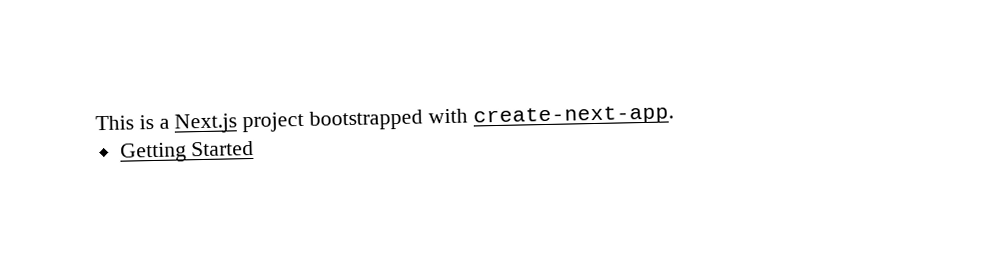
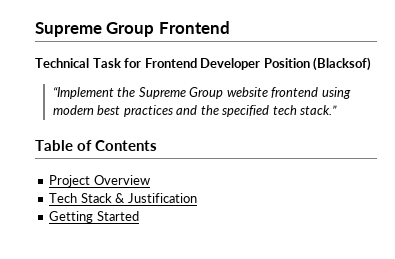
[95,105,674,134] This is a Next.js project bootstrapped with create-next-app. -> [35,21,230,37] [35,57,372,71] [52,87,351,99] [52,105,338,117] [35,140,158,151] [49,175,150,187] [49,193,197,203] Supreme Group Frontend // Technical Task for Frontend Developer Position (Blacksof) // “Implement the Supreme Group website frontend using modern best practices and the specified tech stack.” // Table of Contents // Project Overview // Tech Stack & Justification

